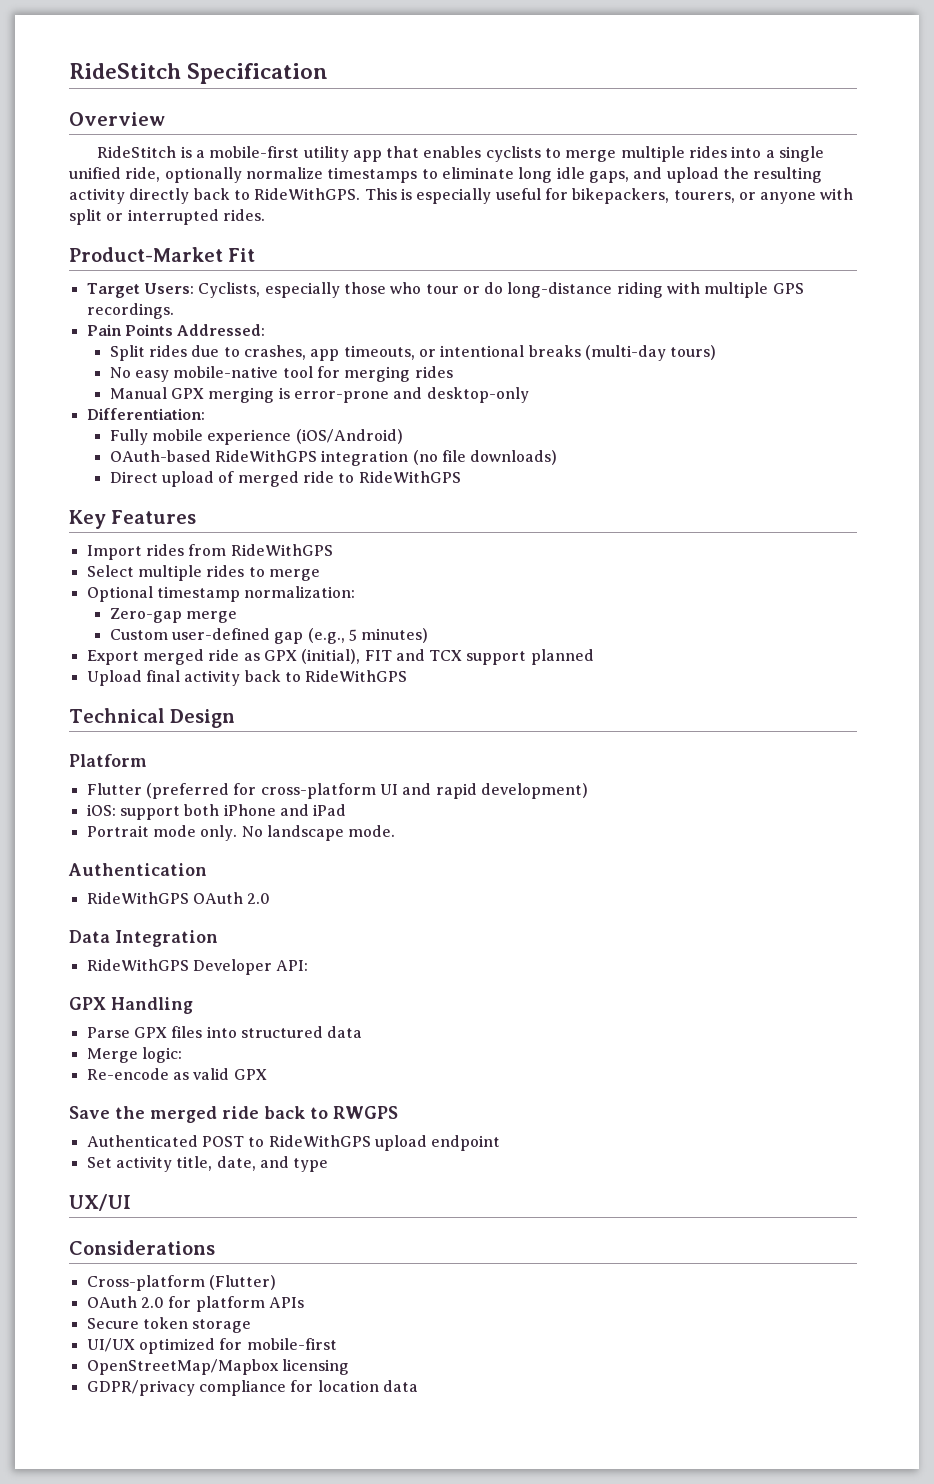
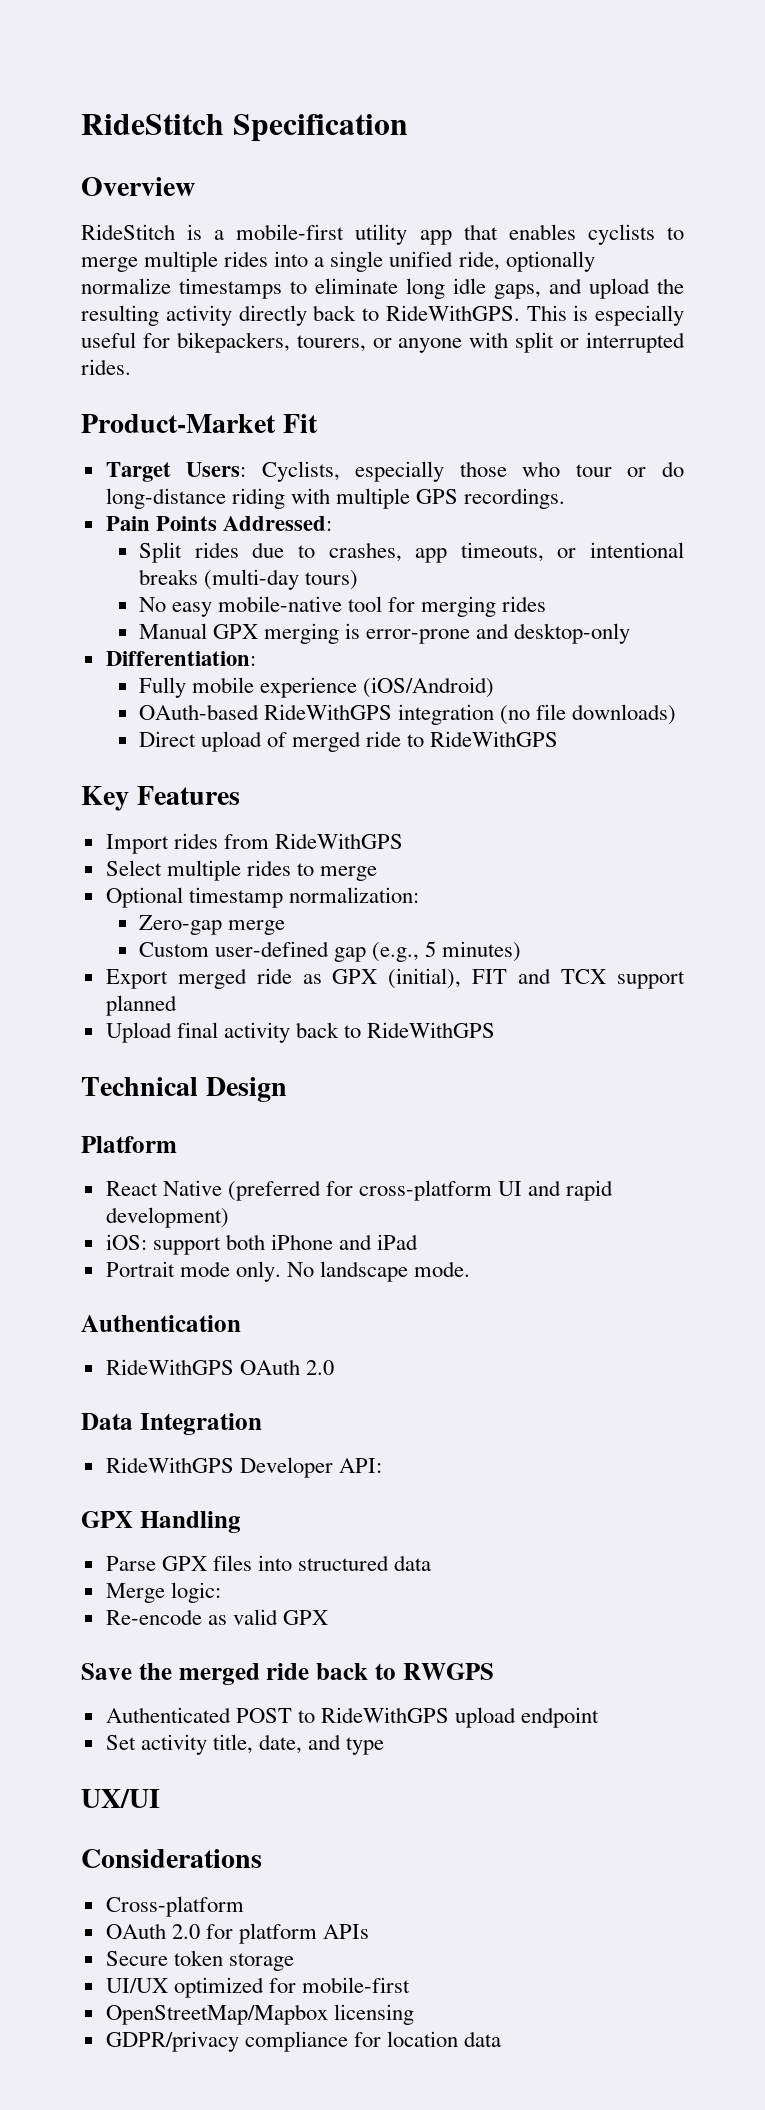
[86,783,142,795] Flutter -> [105,1180,222,1196] React Native
[208,1275,276,1290] (Flutter) -> (244, 1906) none

